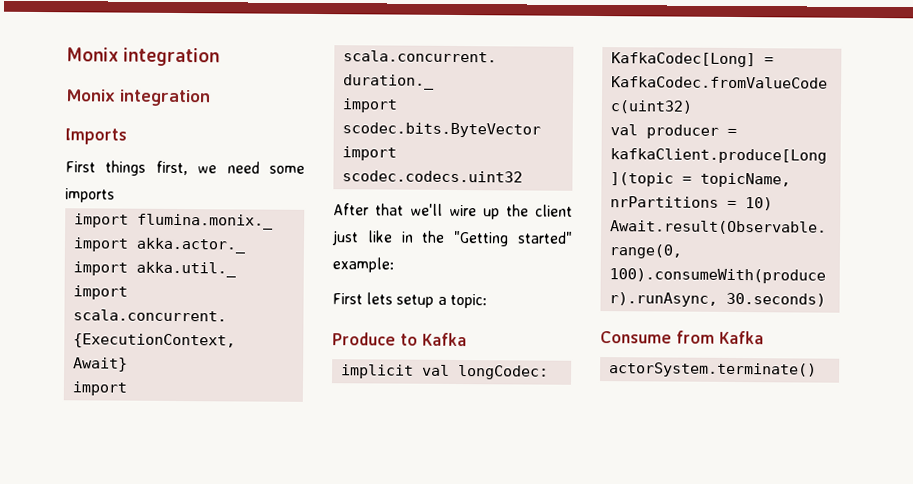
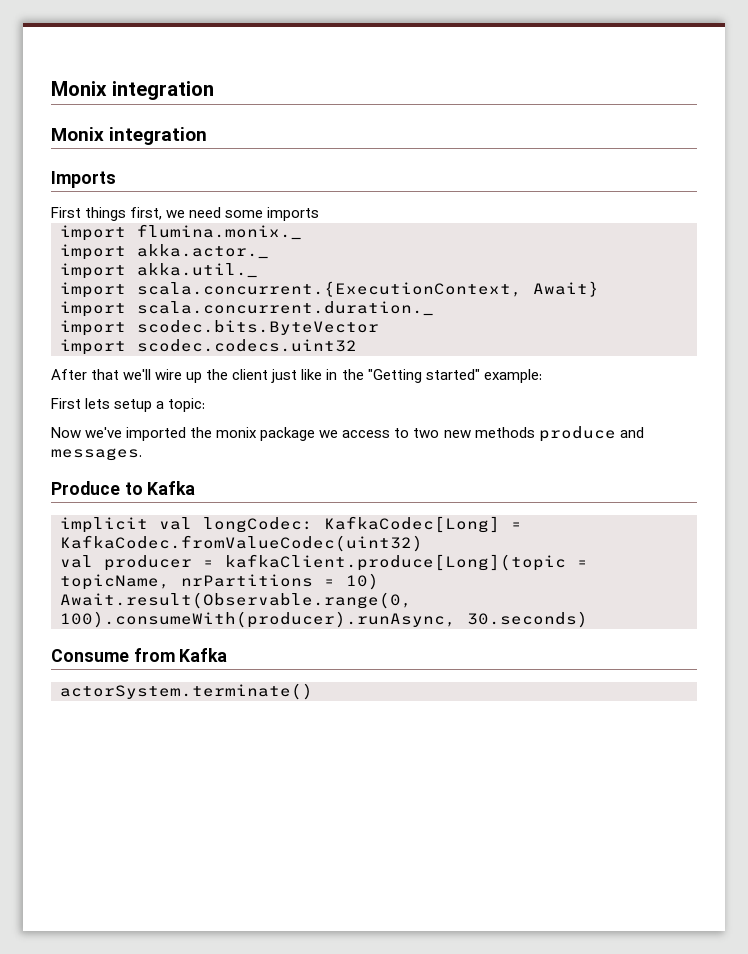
(487, 301) none -> [51,426,644,442] [51,448,142,461] // Now we've imported the monix package we access to two new methods produce and messages.

